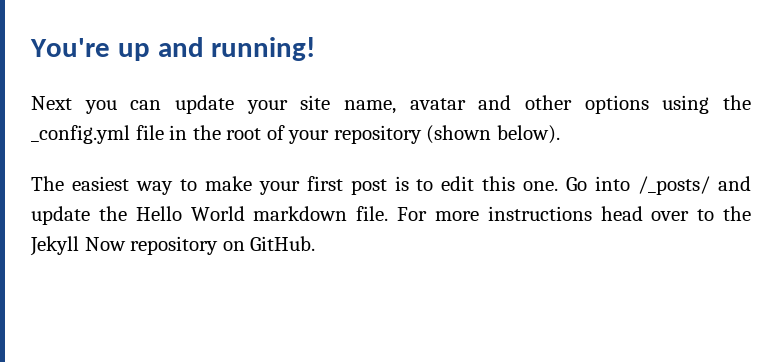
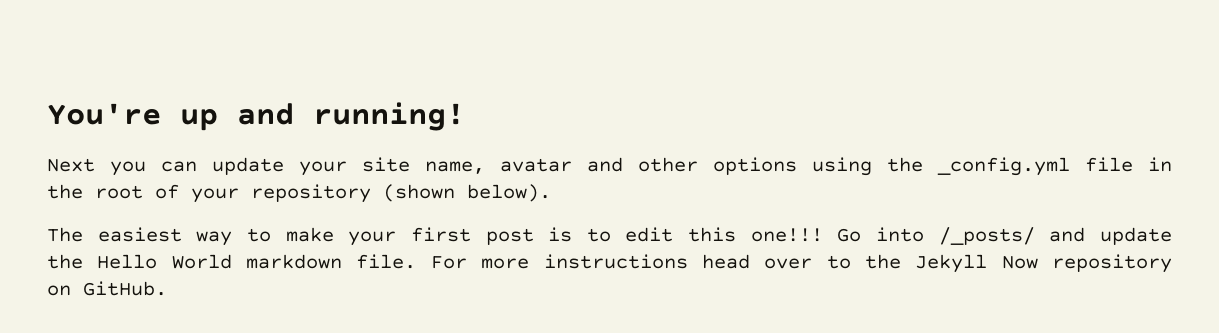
[523,181,559,191] one. -> [750,228,823,242] one!!!

